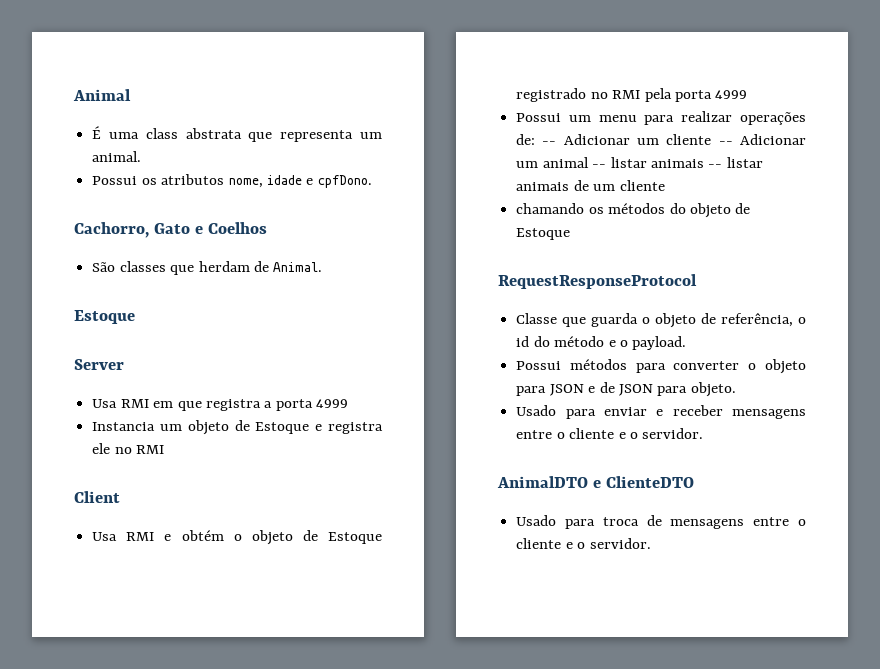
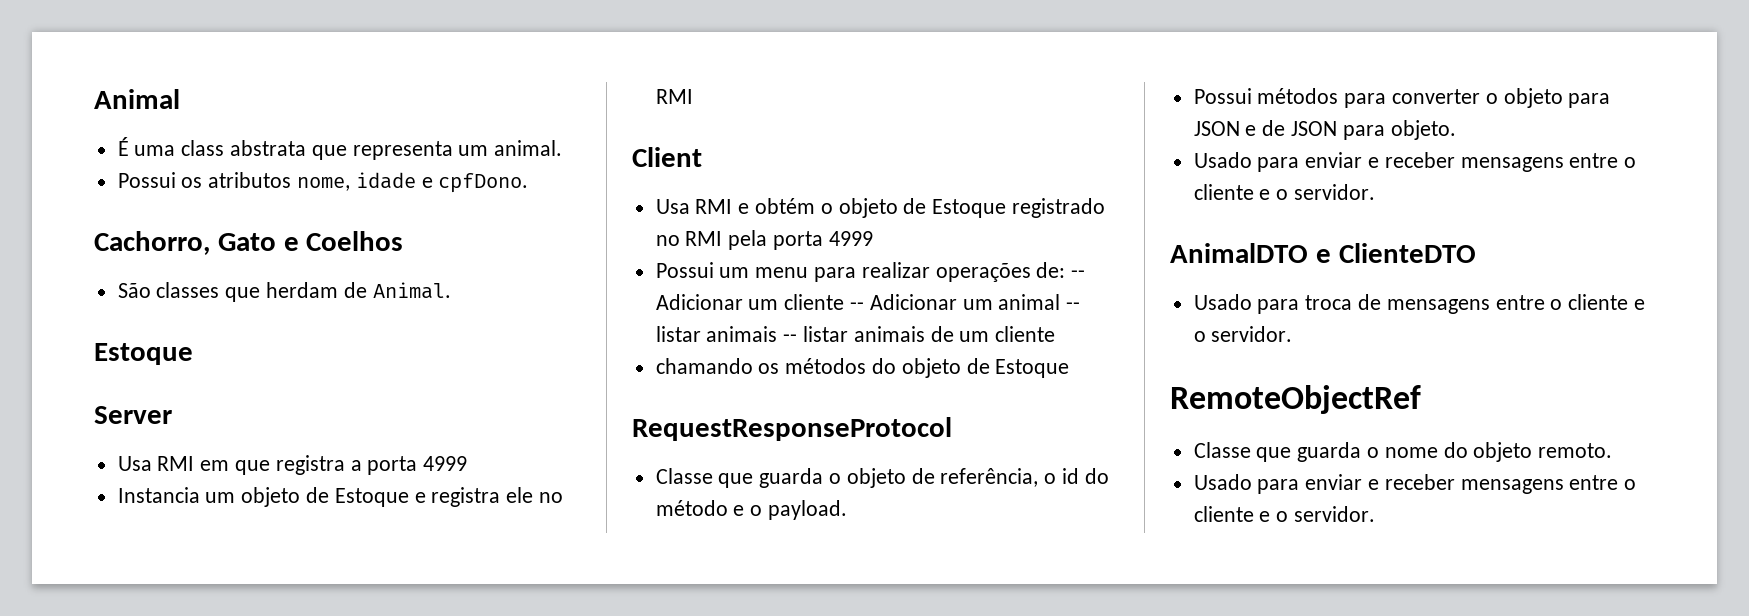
(651, 543) none -> [1170,385,1421,414] [1193,442,1613,462] [1193,474,1637,494] [1193,506,1376,522] // RemoteObjectRef // Classe que guarda o nome do objeto remoto. // Usado para enviar e receber mensagens entre o cliente e o servidor.

